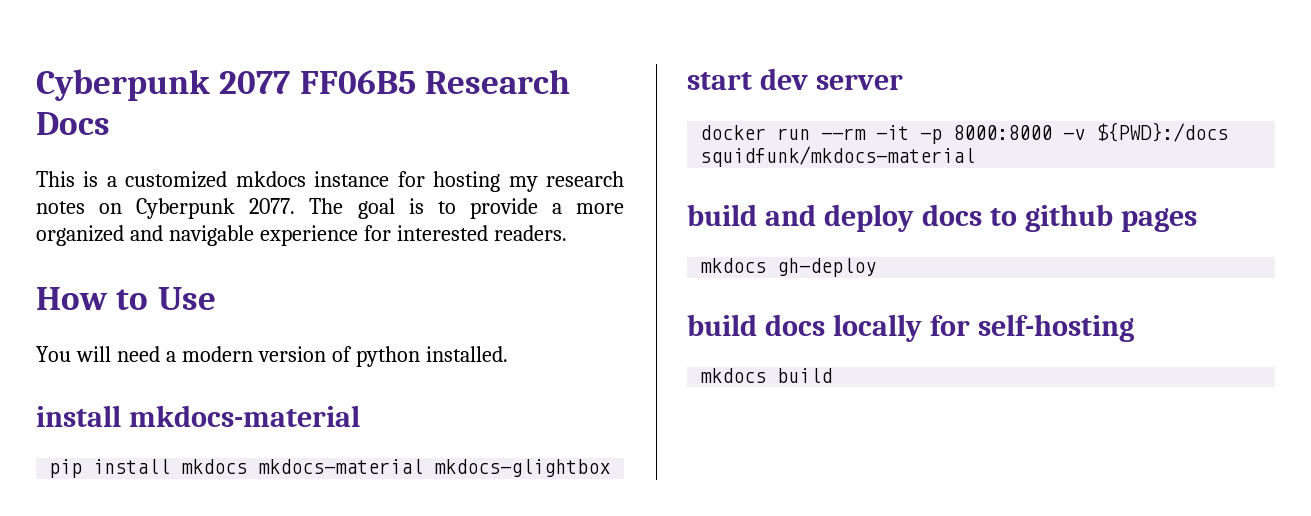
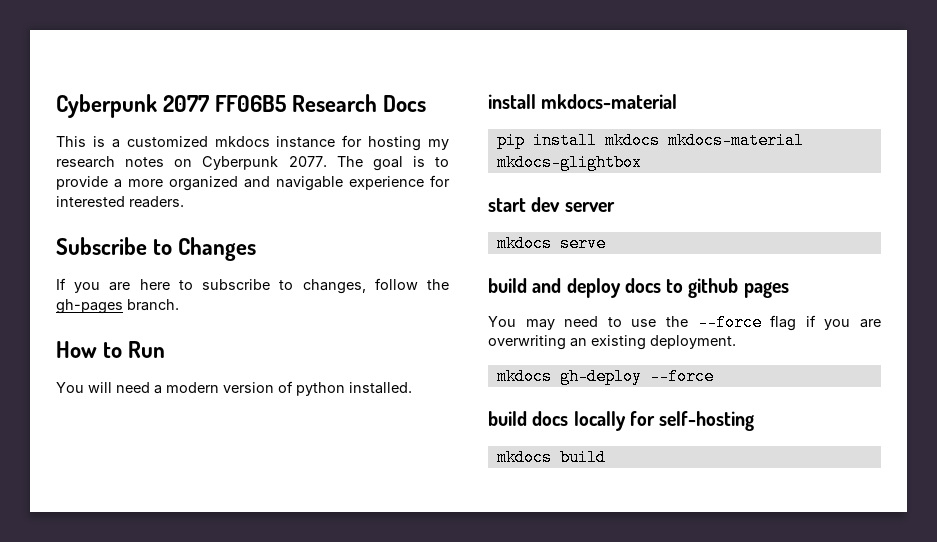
(567, 233) none -> [56,237,257,261] [56,278,449,294] [56,299,179,314] // Subscribe to Changes // If you are here to subscribe to changes, follow the gh-pages branch.
[157,287,216,310] Use -> [128,341,166,358] Run
[700,122,1229,144] [700,146,976,167] docker run --rm -it -p 8000:8000 -v ${PWD}:/docs squidfunk/mkdocs-material -> [496,235,606,252] mkdocs serve
(1197, 220) none -> [488,314,881,331] [488,335,736,350] // You may need to use the --force flag if you are overwriting an existing deployment.
(877, 267) none -> [649,368,714,385] --force

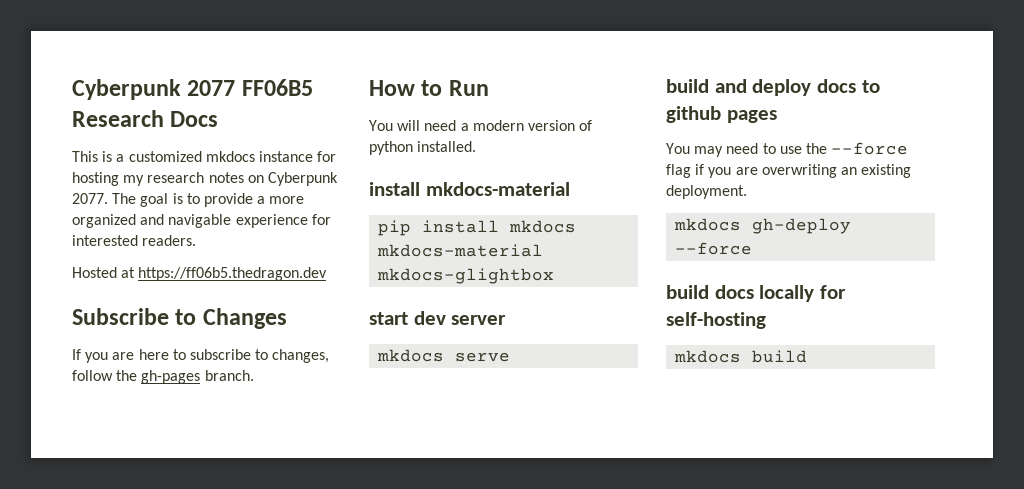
(184, 202) none -> [72,267,328,281] // Hosted at https://ff06b5.thedragon.dev

